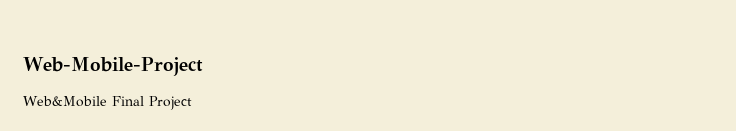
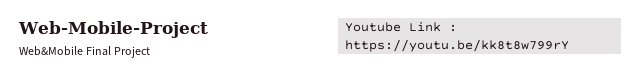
(192, 103) none -> [345,22,458,32] [345,39,570,52] // Youtube Link : https://youtu.be/kk8t8w799rY

